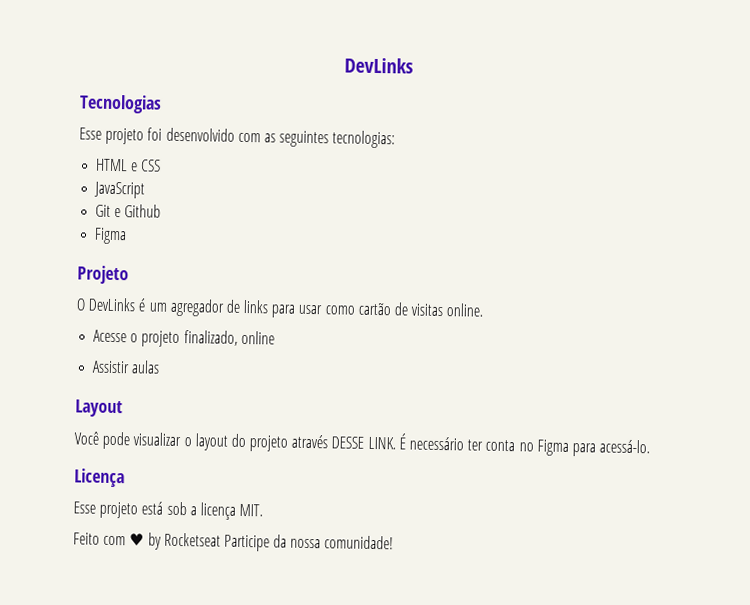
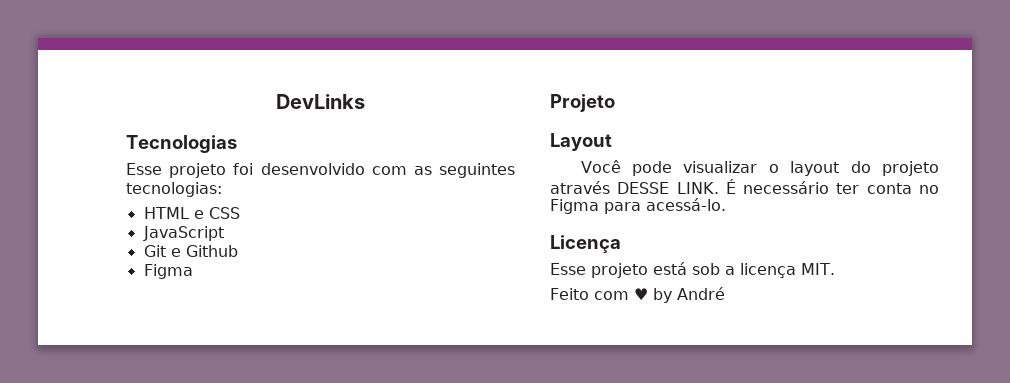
[76,297,484,318] [93,329,275,348] [92,360,161,374] // O DevLinks é um agregador de links para usar como cartão de visitas online. // Acesse o projeto finalizado, online // Assistir aulas -> (615, 103) none
[163,532,395,552] Rocketseat Participe da nossa comunidade! -> [676,287,725,300] André

